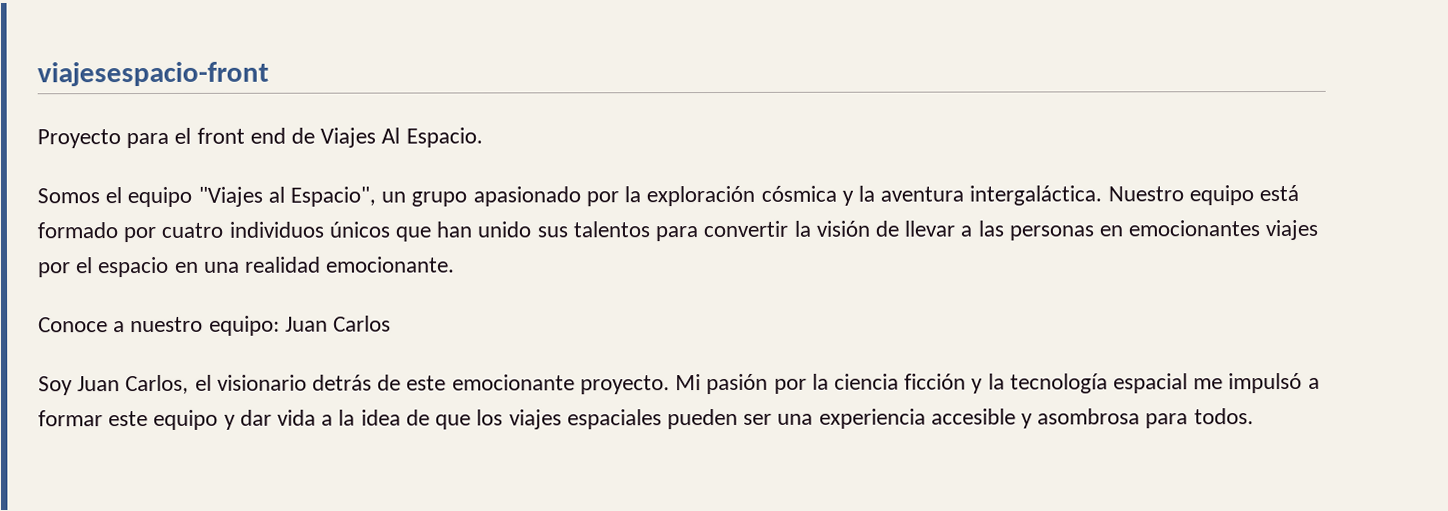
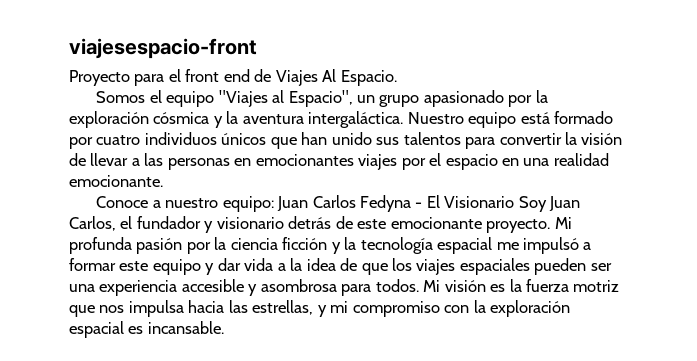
(392, 323) // -> [360,195,515,212] Fedyna - El Visionario
(212, 382) none -> [136,216,214,233] fundador y
(702, 382) none -> [69,237,132,254] profunda
(1254, 416) none -> [423,279,620,292] [69,300,571,317] [69,321,224,338] Mi visión es la fuerza motriz que nos impulsa hacia las estrellas, y mi compromiso con la exploración espacial es incansable.

